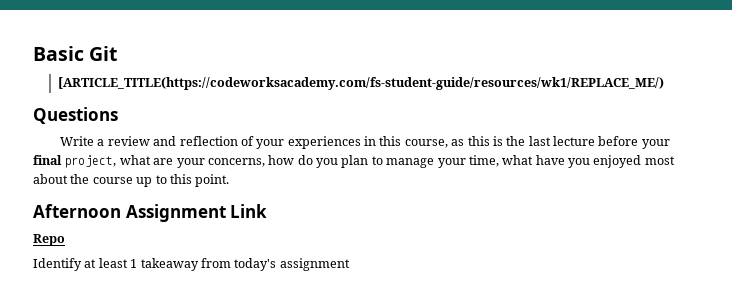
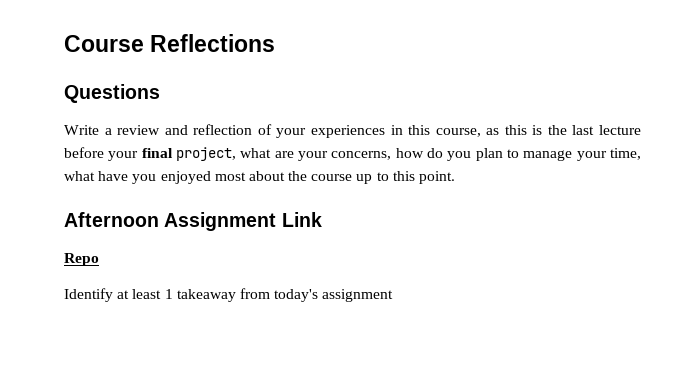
[33,46,118,61] [57,77,664,90] Basic Git // [ARTICLE_TITLE(https://codeworksacademy.com/fs-student-guide/resources/wk1/REPLACE_ME/) -> [64,34,276,52] Course Reflections

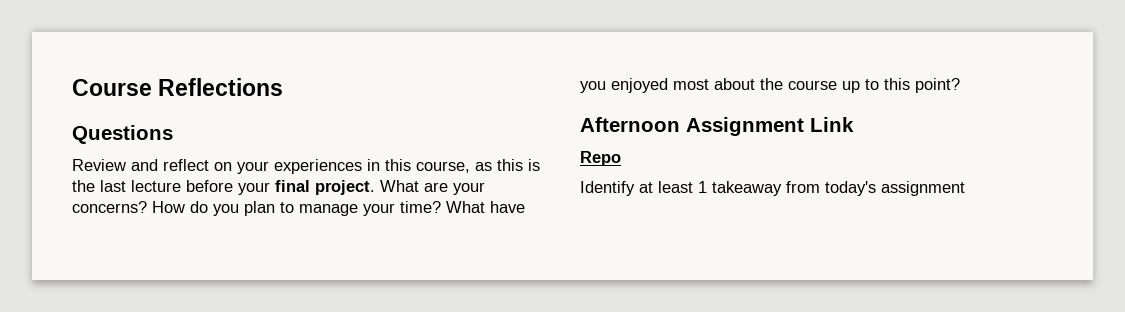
[64,124,272,135] Write a review and reflection of -> [72,159,232,171] Review and reflect on
[176,147,424,161] project, what are your concerns, how -> [315,180,485,195] [72,201,185,213] project. What are your concerns? How
[609,148,641,160] [64,171,95,181] time, what -> [400,201,485,213] time? What
[419,171,456,184] point. -> [915,78,960,93] point?

